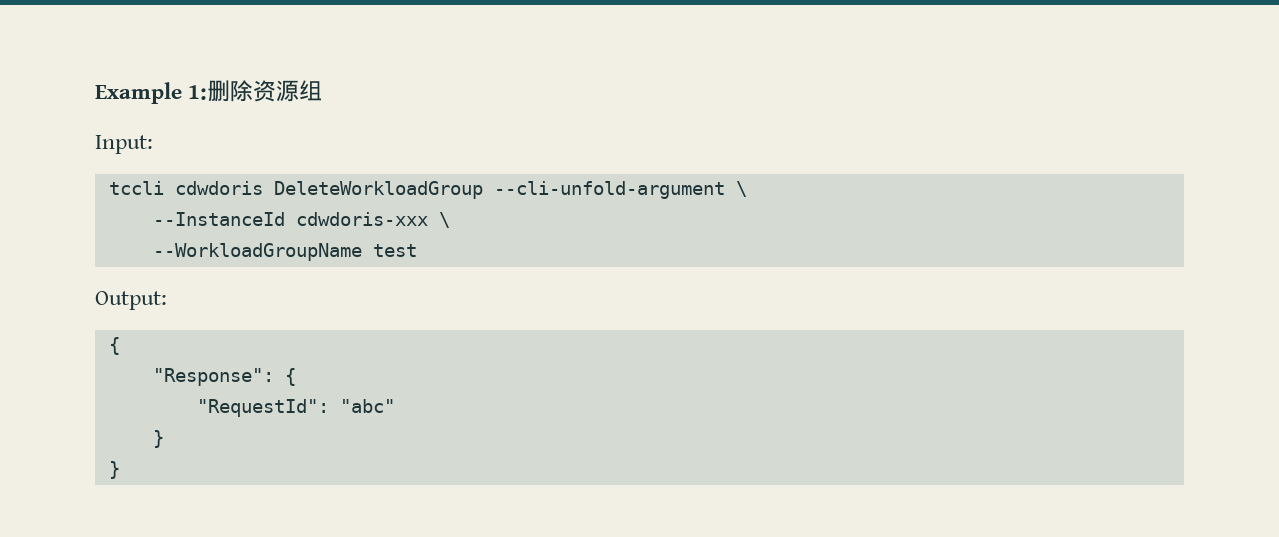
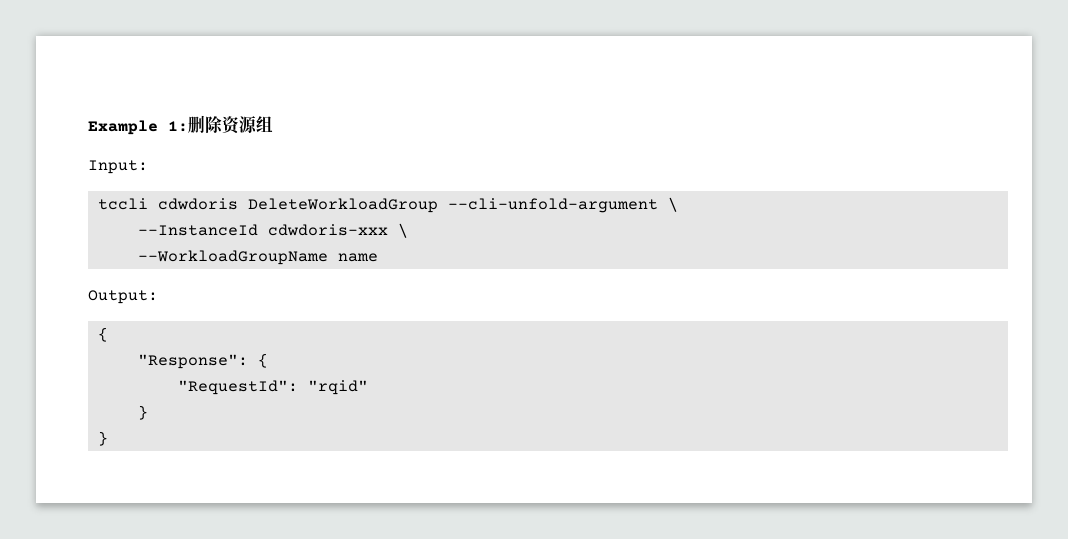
[372,244,417,257] test -> [337,253,378,262] name
[339,399,395,413] "abc" -> [307,380,368,395] "rqid"

